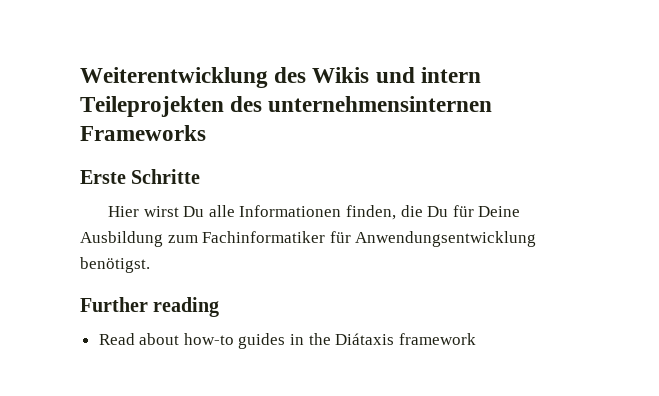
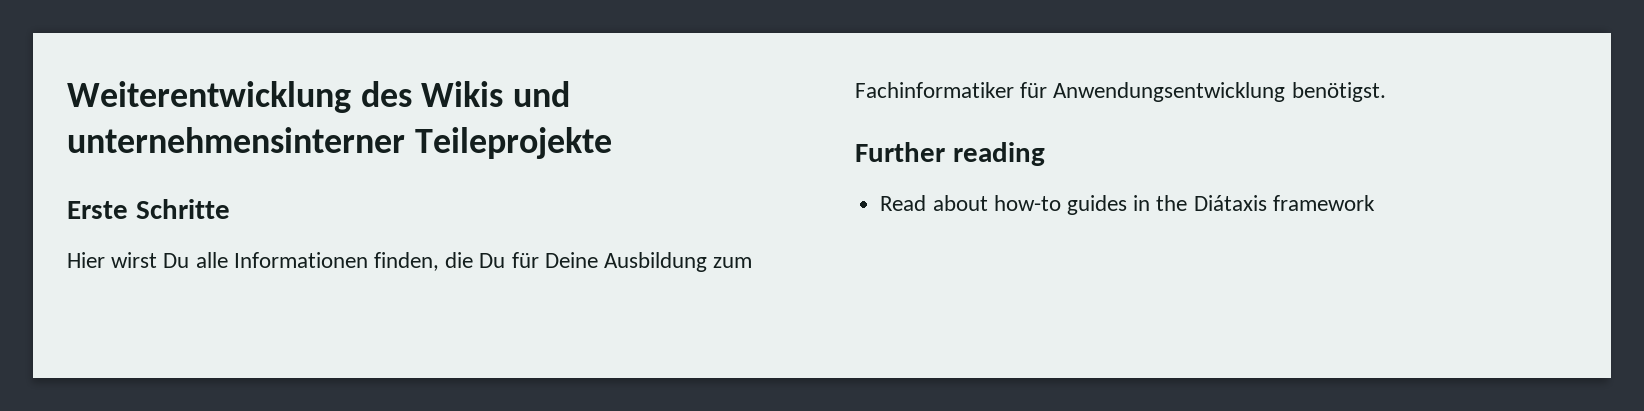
[420,67,481,83] [80,96,493,117] [80,125,206,141] intern Teileprojekten des unternehmensinternen Frameworks -> [67,127,612,159] unternehmensinterner Teileprojekte

